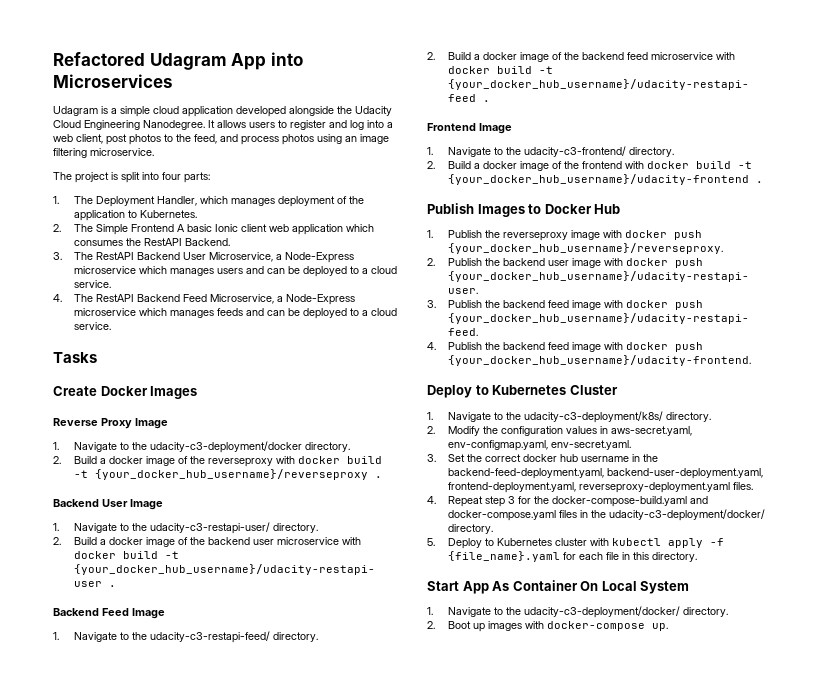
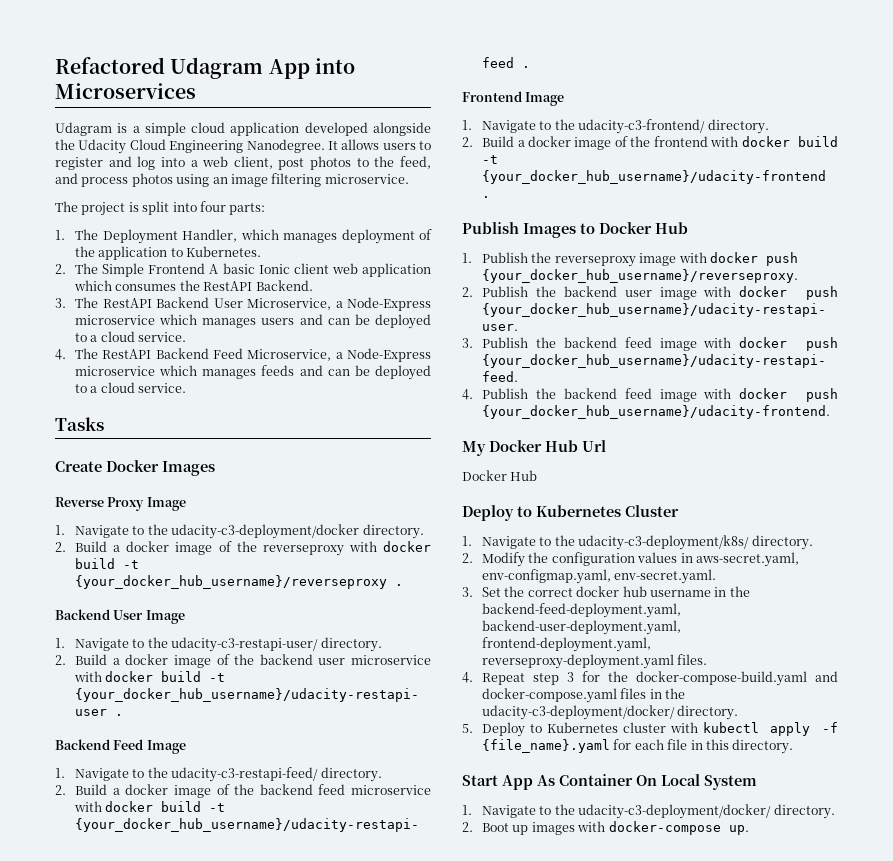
(752, 360) none -> [462,440,606,456] [462,470,538,481] // My Docker Hub Url // Docker Hub

